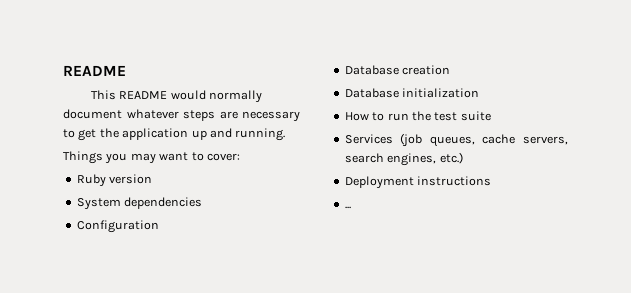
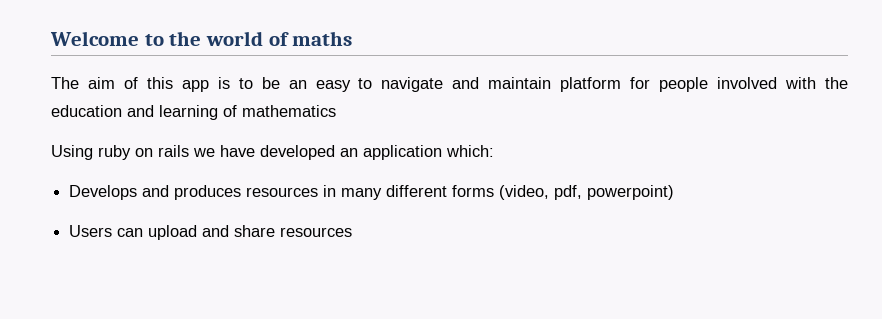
[63,65,126,76] [90,90,263,103] [63,109,300,122] [63,128,286,141] [63,151,240,164] [76,174,153,187] [76,197,203,210] [76,220,159,233] [344,65,451,75] [344,88,480,98] [344,111,491,121] [344,133,568,147] [344,152,463,166] [344,176,492,189] [344,206,351,209] README // This README would normally document whatever steps are necessary to get the application up and running. // Things you may want to cover: // Ruby version // System dependencies // Configuration // Database creation // Database initialization // How to run the test suite // Services (job queues, cache servers, search engines, etc.) // Deployment instructions // ... -> [50,31,353,46] [51,77,848,92] [51,105,336,120] [51,145,494,160] [69,185,675,200] [69,225,353,240] Welcome to the world of maths // The aim of this app is to be an easy to navigate and maintain platform for people involved with the education and learning of mathematics // Using ruby on rails we have developed an application which: // Develops and produces resources in many different forms (video, pdf, powerpoint) // Users can upload and share resources

